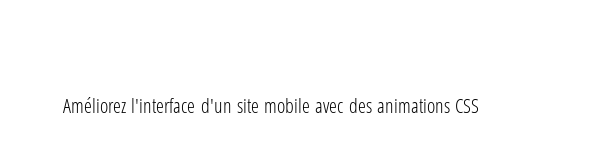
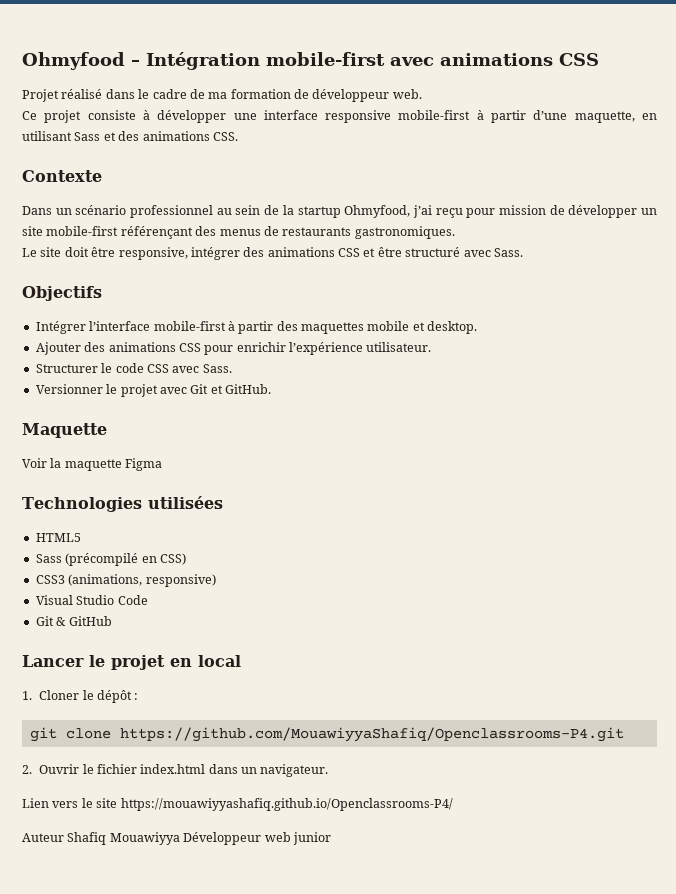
[63,97,480,113] Améliorez l'interface d'un site mobile avec des animations CSS -> [22,52,599,70] [22,89,422,102] [22,110,657,123] [22,131,238,141] [22,170,102,182] [22,205,657,218] [22,226,455,239] [22,247,523,260] [22,286,102,301] [35,321,478,334] [35,342,432,355] [35,363,232,373] [35,384,271,397] [22,423,107,438] [22,458,163,471] [22,496,223,512] [35,533,81,542] [35,553,186,566] [35,574,216,587] [35,595,148,605] [35,616,112,626] [22,655,241,670] [22,690,139,703] [29,727,624,742] [22,764,329,777] [22,798,453,811] [22,832,331,845] Ohmyfood – Intégration mobile-first avec animations CSS // Projet réalisé dans le cadre de ma formation de développeur web. // Ce projet consiste à développer une interface responsive mobile-first à partir d’une maquette, en utilisant Sass et des animations CSS. // Contexte // Dans un scénario professionnel au sein de la startup Ohmyfood, j’ai reçu pour mission de développer un site mobile-first référençant des menus de restaurants gastronomiques. // Le site doit être responsive, intégrer des animations CSS et être structuré avec Sass. // Objectifs // Intégrer l’interface mobile-first à partir des maquettes mobile et desktop. // Ajouter des animations CSS pour enrichir l’expérience utilisateur. // Structurer le code CSS avec Sass. // Versionner le projet avec Git et GitHub. // Maquette // Voir la maquette Figma // Technologies utilisées // HTML5 // Sass (précompilé en CSS) // CSS3 (animations, responsive) // Visual Studio Code // Git & GitHub // Lancer le projet en local // 1. Cloner le dépôt : // git clone https://github.com/MouawiyyaShafiq/Openclassrooms-P4.git // 2. Ouvrir le fichier index.html dans un navigateur. // Lien vers le site https://mouawiyyashafiq.github.io/Openclassrooms-P4/ // Auteur Shafiq Mouawiyya Développeur web junior

